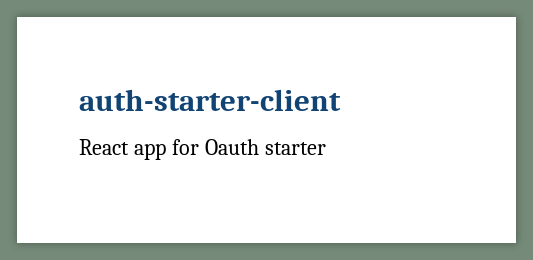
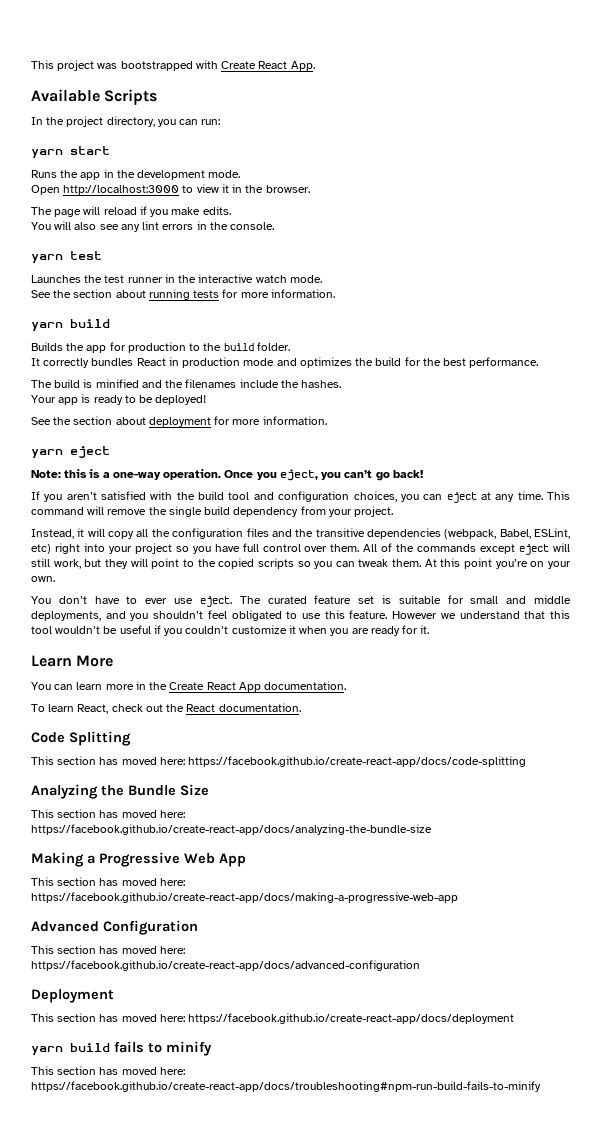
[79,89,341,111] [79,139,326,160] auth-starter-client // React app for Oauth starter -> [31,60,315,71] [31,89,158,105] [31,116,221,127] [31,146,110,158] [31,169,241,180] [31,184,310,195] [31,206,231,217] [31,221,275,232] [31,251,102,263] [31,274,322,283] [31,289,335,300] [31,319,110,331] [31,342,290,353] [31,357,539,368] [31,379,342,388] [31,394,207,405] [31,416,327,427] [31,446,110,458] [31,469,423,481] [31,491,571,503] [31,506,394,517] [31,528,570,539] [31,543,570,555] [31,558,571,569] [31,576,55,582] [31,595,571,607] [31,610,570,621] [31,625,430,636] [31,655,114,667] [31,681,347,692] [31,703,301,714] [31,731,131,746] [31,756,527,767] [31,784,209,799] [31,809,185,818] [31,824,432,835] [31,852,246,867] [31,877,185,886] [31,892,458,903] [31,920,198,935] [31,945,185,954] [31,960,420,971] [31,989,114,1003] [31,1013,515,1024] [31,1041,212,1056] [31,1066,185,1075] [31,1081,541,1092] This project was bootstrapped with Create React App. // Available Scripts // In the project directory, you can run: // yarn start // Runs the app in the development mode. // Open http://localhost:3000 to view it in the browser. // The page will reload if you make edits. // You will also see any lint errors in the console. // yarn test // Launches the test runner in the interactive watch mode. // See the section about running tests for more information. // yarn build // Builds the app for production to the build folder. // It correctly bundles React in production mode and optimizes the build for the best performance. // The build is minified and the filenames include the hashes. // Your app is ready to be deployed! // See the section about deployment for more information. // yarn eject // Note: this is a one-way operation. Once you eject, you can’t go back! // If you aren’t satisfied with the build tool and configuration choices, you can eject at any time. This command will remove the single build dependency from your project. // Instead, it will copy all the configuration files and the transitive dependencies (webpack, Babel, ESLint, etc) right into your project so you have full control over them. All of the commands except eject will still work, but they will point to the copied scripts so you can tweak them. At this point you’re on your own. // You don’t have to ever use eject. The curated feature set is suitable for small and middle deployments, and you shouldn’t feel obligated to use this feature. However we understand that this tool wouldn’t be useful if you couldn’t customize it when you are ready for it. // Learn More // You can learn more in the Create React App documentation. // To learn React, check out the React documentation. // Code Splitting // This section has moved here: https://facebook.github.io/create-react-app/docs/code-splitting // Analyzing the Bundle Size // This section has moved here: https://facebook.github.io/create-react-app/docs/analyzing-the-bundle-size // Making a Progressive Web App // This section has moved here: https://facebook.github.io/create-react-app/docs/making-a-progressive-web-app // Advanced Configuration // This section has moved here: https://facebook.github.io/create-react-app/docs/advanced-configuration // Deployment // This section has moved here: https://facebook.github.io/create-react-app/docs/deployment // yarn build fails to minify // This section has moved here: https://facebook.github.io/create-react-app/docs/troubleshooting#npm-run-build-fails-to-minify

